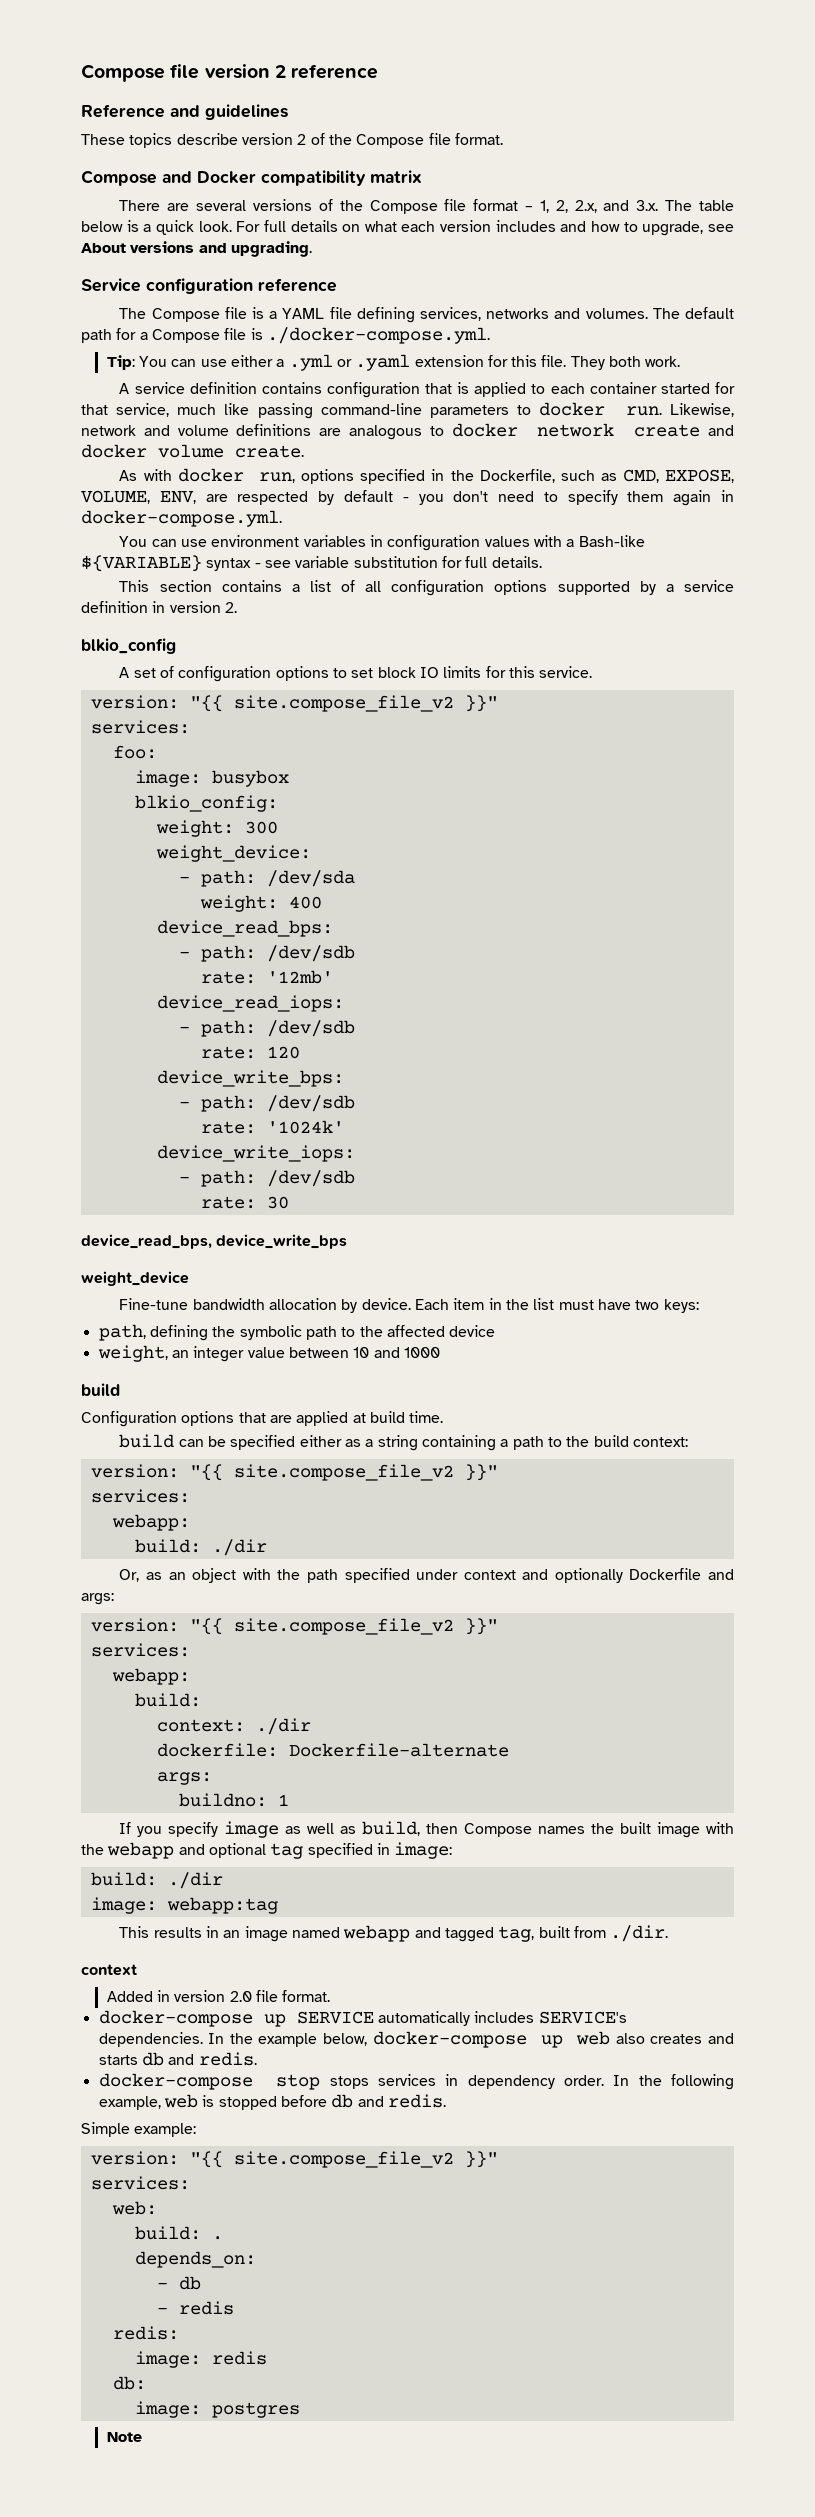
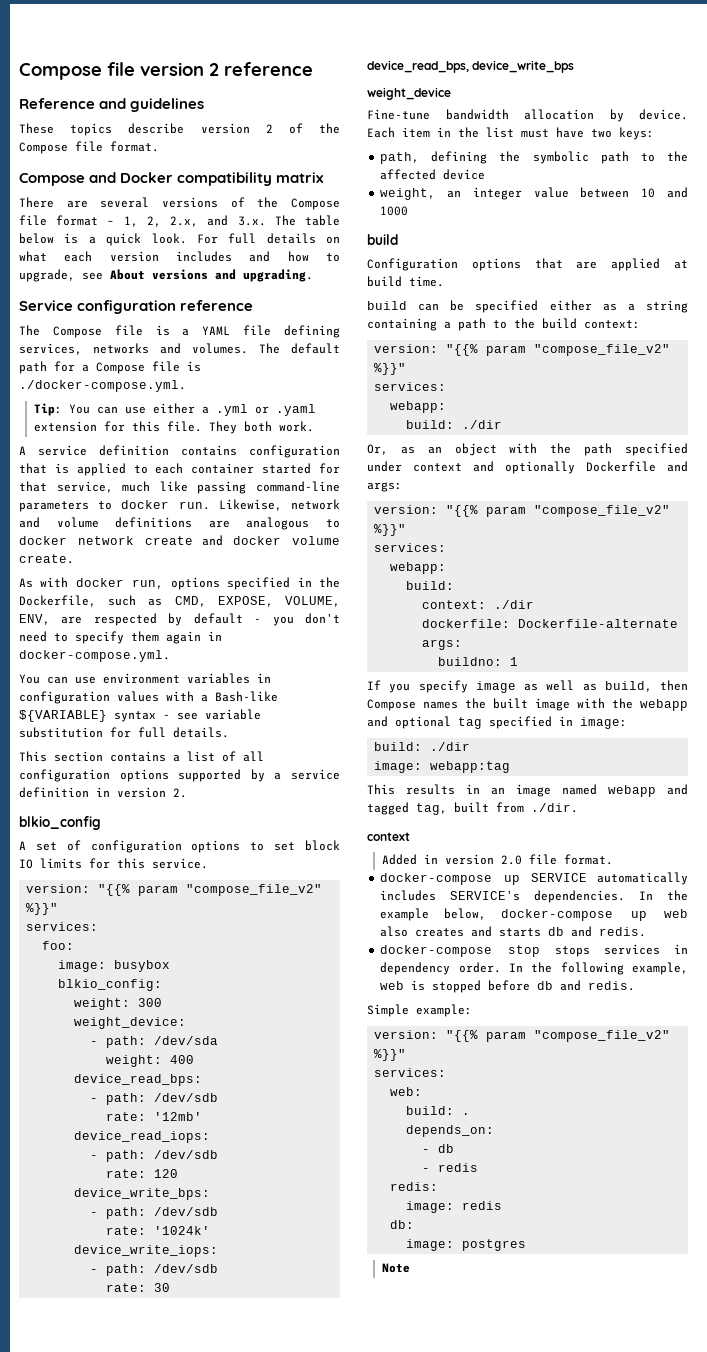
[189,695,498,712] "{{ site.compose_file_v2 }}" -> [98,884,323,896] [26,903,59,915] "{{% param "compose_file_v2" %}}"
[189,1464,498,1481] "{{ site.compose_file_v2 }}" -> [446,344,671,356] [374,363,407,375] "{{% param "compose_file_v2" %}}"
[189,1618,498,1635] "{{ site.compose_file_v2 }}" -> [446,505,671,517] [374,524,407,536] "{{% param "compose_file_v2" %}}"
[189,2151,498,2168] "{{ site.compose_file_v2 }}" -> [446,1030,671,1042] [374,1049,407,1061] "{{% param "compose_file_v2" %}}"

